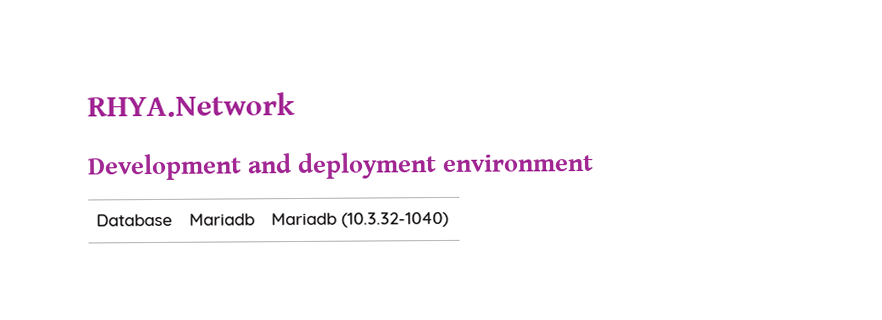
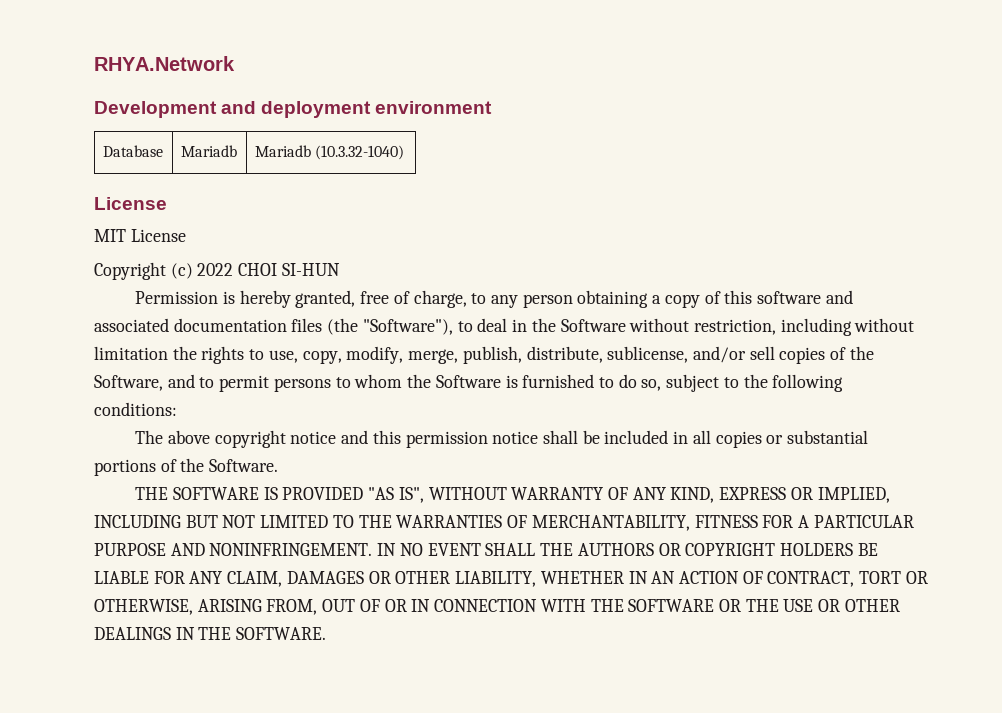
(450, 219) none -> [94,197,167,210] [94,229,186,242] [94,262,340,280] [135,290,853,308] [94,318,915,336] [94,346,874,364] [94,374,844,392] [94,402,177,416] [135,430,869,448] [94,458,279,476] [135,487,890,503] [94,515,914,531] [94,543,878,556] [94,571,928,587] [94,599,900,615] [94,627,327,640] // License // MIT License // Copyright (c) 2022 CHOI SI-HUN // Permission is hereby granted, free of charge, to any person obtaining a copy of this software and associated documentation files (the "Software"), to deal in the Software without restriction, including without limitation the rights to use, copy, modify, merge, publish, distribute, sublicense, and/or sell copies of the Software, and to permit persons to whom the Software is furnished to do so, subject to the following conditions: // The above copyright notice and this permission notice shall be included in all copies or substantial portions of the Software. // THE SOFTWARE IS PROVIDED "AS IS", WITHOUT WARRANTY OF ANY KIND, EXPRESS OR IMPLIED, INCLUDING BUT NOT LIMITED TO THE WARRANTIES OF MERCHANTABILITY, FITNESS FOR A PARTICULAR PURPOSE AND NONINFRINGEMENT. IN NO EVENT SHALL THE AUTHORS OR COPYRIGHT HOLDERS BE LIABLE FOR ANY CLAIM, DAMAGES OR OTHER LIABILITY, WHETHER IN AN ACTION OF CONTRACT, TORT OR OTHERWISE, ARISING FROM, OUT OF OR IN CONNECTION WITH THE SOFTWARE OR THE USE OR OTHER DEALINGS IN THE SOFTWARE.

